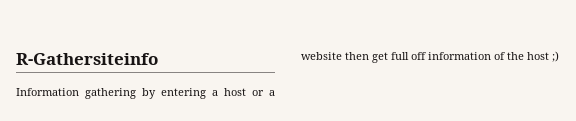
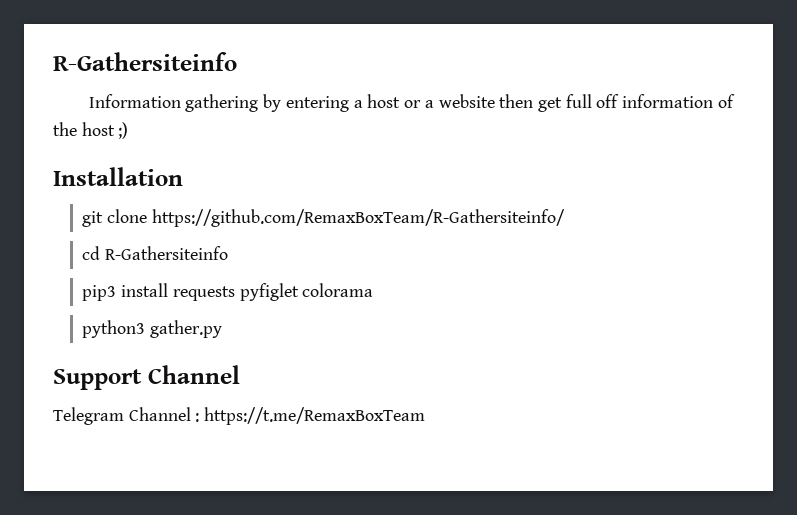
(559, 56) none -> [53,167,183,186] [82,209,565,227] [82,246,229,260] [82,283,374,301] [82,320,223,338] [53,365,240,390] [53,407,426,425] // Installation // git clone https://github.com/RemaxBoxTeam/R-Gathersiteinfo/ // cd R-Gathersiteinfo // pip3 install requests pyfiglet colorama // python3 gather.py // Support Channel // Telegram Channel : https://t.me/RemaxBoxTeam

